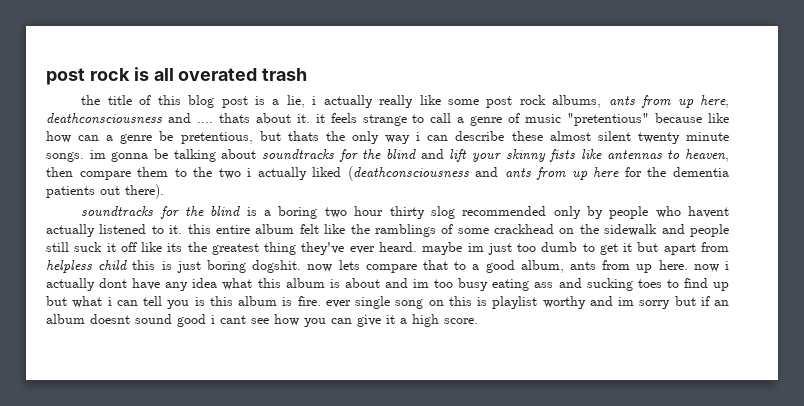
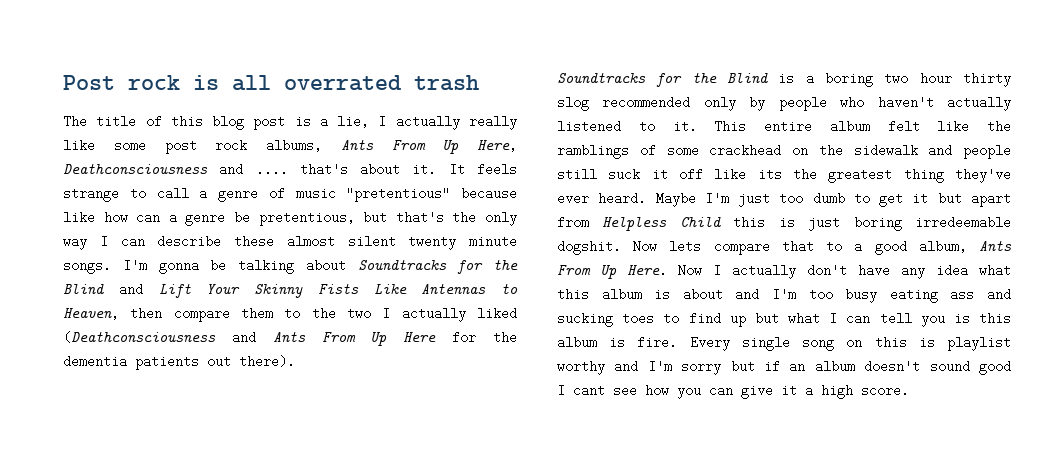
[46,68,85,85] post -> [63,75,115,90] Post
[178,68,258,81] overated -> [284,75,402,91] overrated
[81,95,101,105] the -> [63,115,87,128] The
[312,96,317,105] i -> [378,115,387,128] I
[608,95,730,108] [46,113,162,124] ants from up here, deathconsciousness -> [340,139,517,154] [63,164,208,174] Ants From Up Here, Deathconsciousness
[218,113,250,123] thats -> [299,163,348,176] that's
[315,114,325,123] it -> [448,163,465,176] It
[287,131,319,141] thats -> [395,211,444,224] that's
[416,132,421,141] i -> [99,235,108,248] I
[89,150,106,159] im -> [122,259,147,272] I'm
[262,149,729,162] soundtracks for the blind and lift your skinny fists like antennas to heaven, -> [357,260,518,274] [63,283,518,298] [63,307,119,320] Soundtracks for the Blind and Lift Your Skinny Fists Like Antennas to Heaven,
[247,168,252,177] i -> [382,307,391,320] I
[347,166,620,181] (deathconsciousness and ants from up here -> [63,331,437,346] (Deathconsciousness and Ants From Up Here
[81,206,241,219] soundtracks for the blind -> [557,73,768,87] Soundtracks for the Blind
[688,206,730,218] havent -> [877,96,934,109] haven't
[187,224,211,234] this -> [714,120,747,133] This
[422,242,484,255] maybe im -> [655,192,729,207] Maybe I'm
[46,260,128,273] helpless child -> [602,217,721,231] Helpless Child
[252,260,333,273] dogshit. now -> [915,216,1011,229] [557,240,658,255] irredeemable dogshit. Now
[570,260,730,273] [46,278,128,291] ants from up here. now i actually dont -> [979,241,1012,251] [557,264,847,279] Ants From Up Here. Now I actually don't
[413,279,430,288] im -> [772,288,796,301] I'm
[107,297,112,306] i -> [829,312,838,325] I
[325,300,351,308] ever -> [689,336,730,351] Every
[618,297,634,306] im -> [647,360,672,373] I'm
[90,314,130,324] doesnt -> [864,360,921,373] doesn't
[211,315,215,324] i -> [557,384,565,397] I

